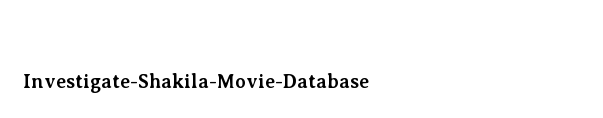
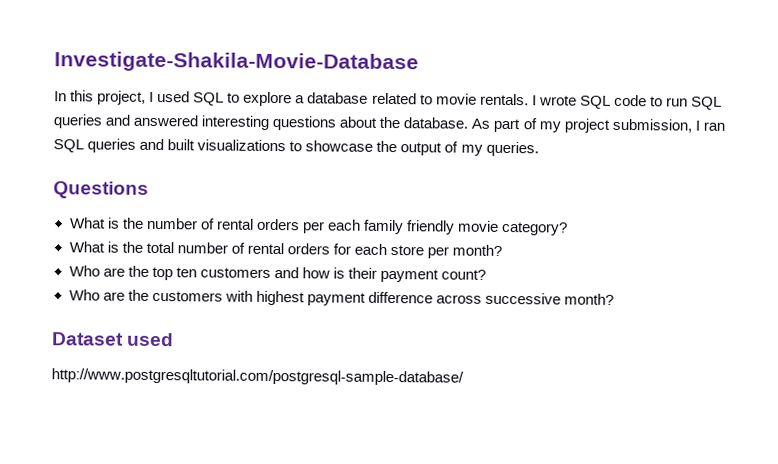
(369, 83) none -> [54,90,722,110] [53,114,725,133] [53,138,539,157] [53,181,149,199] [69,217,569,236] [68,241,503,259] [68,265,487,283] [68,289,614,306] [52,332,175,347] [51,368,464,386] // In this project, I used SQL to explore a database related to movie rentals. I wrote SQL code to run SQL queries and answered interesting questions about the database. As part of my project submission, I ran SQL queries and built visualizations to showcase the output of my queries. // Questions // What is the number of rental orders per each family friendly movie category? // What is the total number of rental orders for each store per month? // Who are the top ten customers and how is their payment count? // Who are the customers with highest payment difference across successive month? // Dataset used // http://www.postgresqltutorial.com/postgresql-sample-database/

